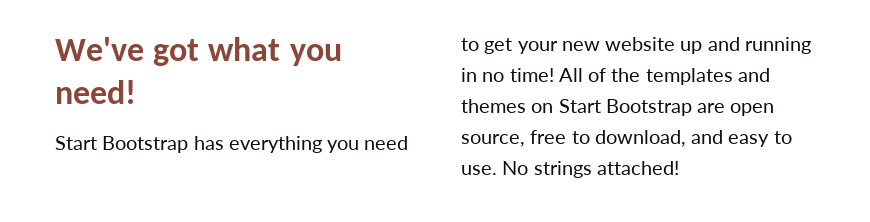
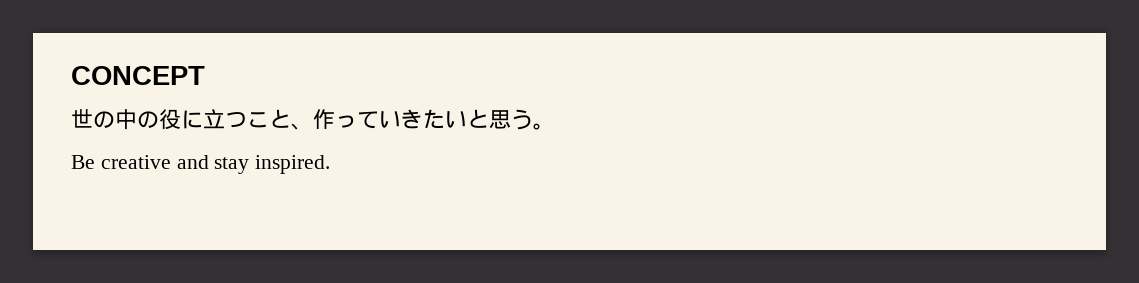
[55,37,342,66] [55,80,136,104] [55,136,409,153] [461,37,811,54] [461,68,770,85] [461,99,775,116] [461,130,792,147] [461,161,679,178] We've got what you need! // Start Bootstrap has everything you need to get your new website up and running in no time! All of the templates and themes on Start Bootstrap are open source, free to download, and easy to use. No strings attached! -> [71,66,205,85] [71,109,555,130] [71,155,331,174] CONCEPT // 世の中の役に立つこと、作っていきたいと思う。 // Be creative and stay inspired.

